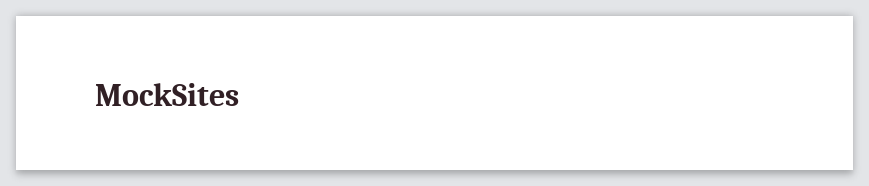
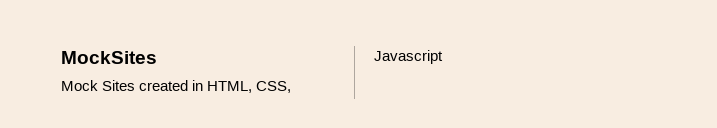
(239, 94) none -> [61,80,292,93] [374,50,443,64] // Mock Sites created in HTML, CSS, Javascript

